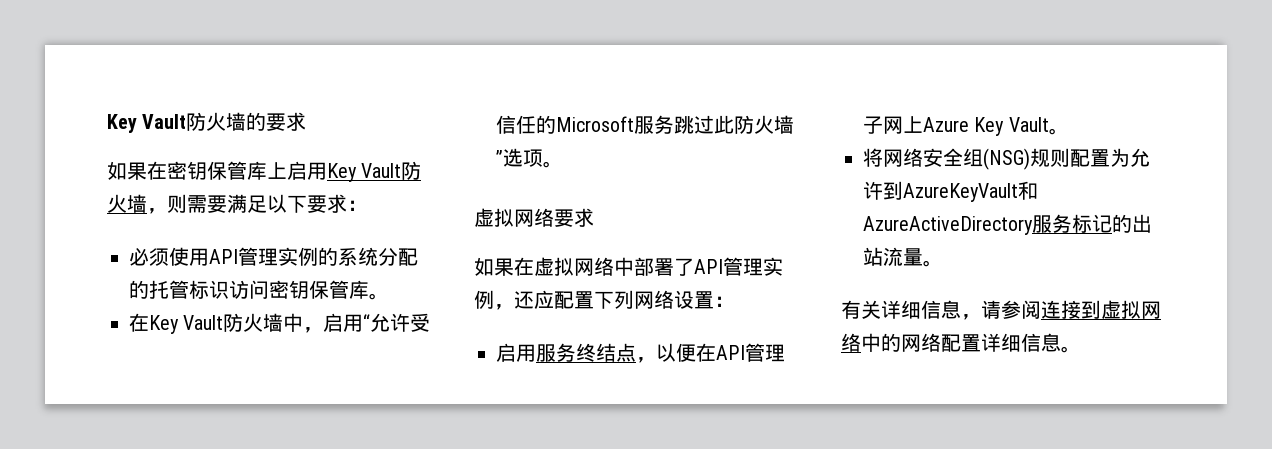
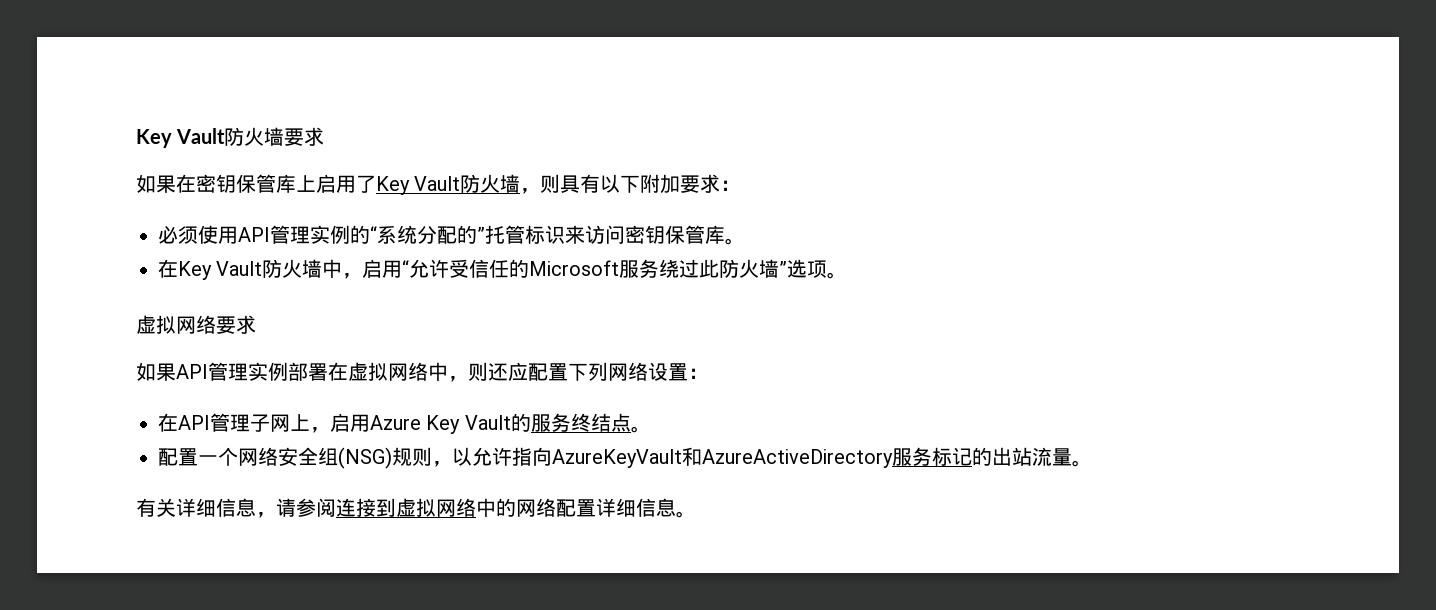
[107,112,267,133] Key Vault防火墙的 -> [136,127,285,148] Key Vault防火墙
(327, 171) none -> [356,175,376,193] 了
[187,194,307,213] 需要满足以下 -> [560,174,681,194] 具有以下附加
(338, 256) none -> [370,226,377,242] “
(149, 289) none -> [477,227,485,242] ”
(229, 289) none -> [565,225,585,244] 来
[674,116,694,134] 跳 -> [659,259,680,278] 绕
[514,257,783,276] [474,290,514,310] 在虚拟网络中部署了API管理实例， -> [176,362,488,382] API管理实例部署在虚拟网络中，则
[496,343,696,363] 启用服务终结点，以便 -> (708, 373) none
(923, 124) none -> [310,413,370,433] ，启用
[1048,128,1069,135] [863,148,883,167] 。 // 将 -> [510,413,651,433] [158,447,238,466] 的服务终结点。 // 配置一个
[1070,148,1150,167] [863,181,903,200] 配置为允许到 -> [432,447,552,467] ，以允许指向

